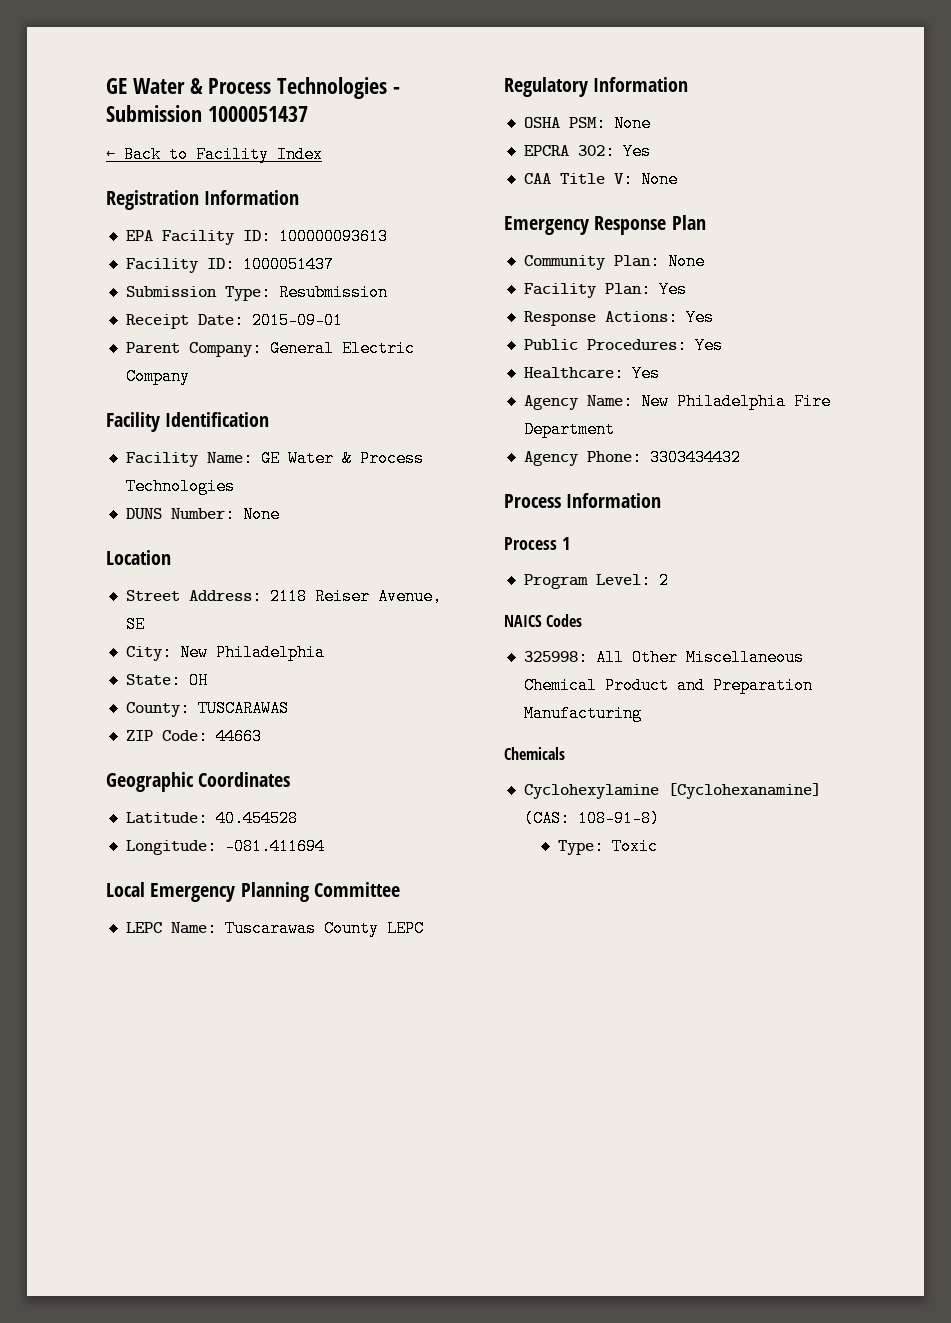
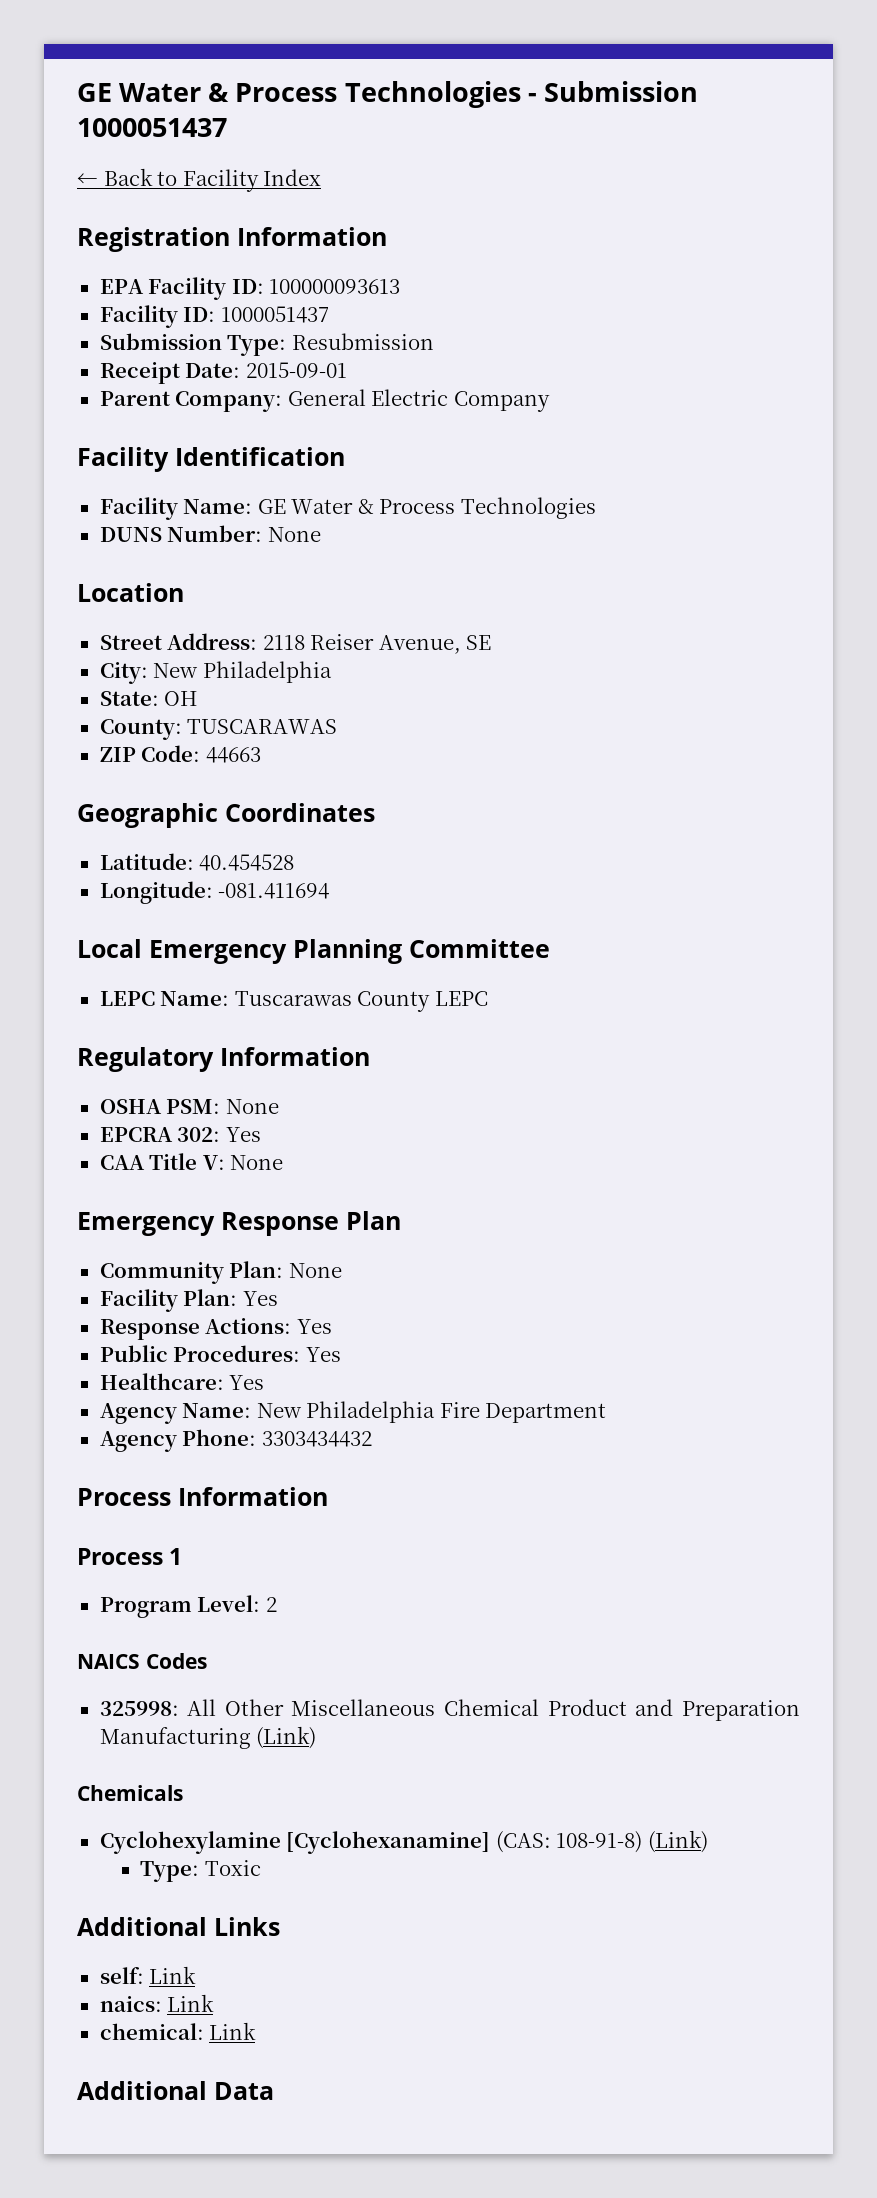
(642, 713) none -> [256,1726,317,1749] (Link)
(660, 818) none -> [647,1830,708,1853] (Link)
(659, 846) none -> [77,1917,280,1936] [99,1966,197,1984] [99,1994,215,2012] [99,2022,257,2040] [77,2081,274,2100] // Additional Links // self: Link // naics: Link // chemical: Link // Additional Data

